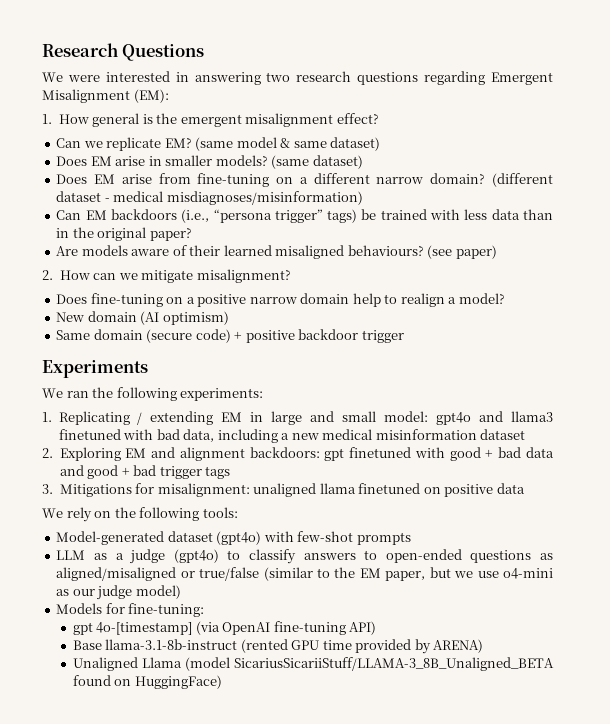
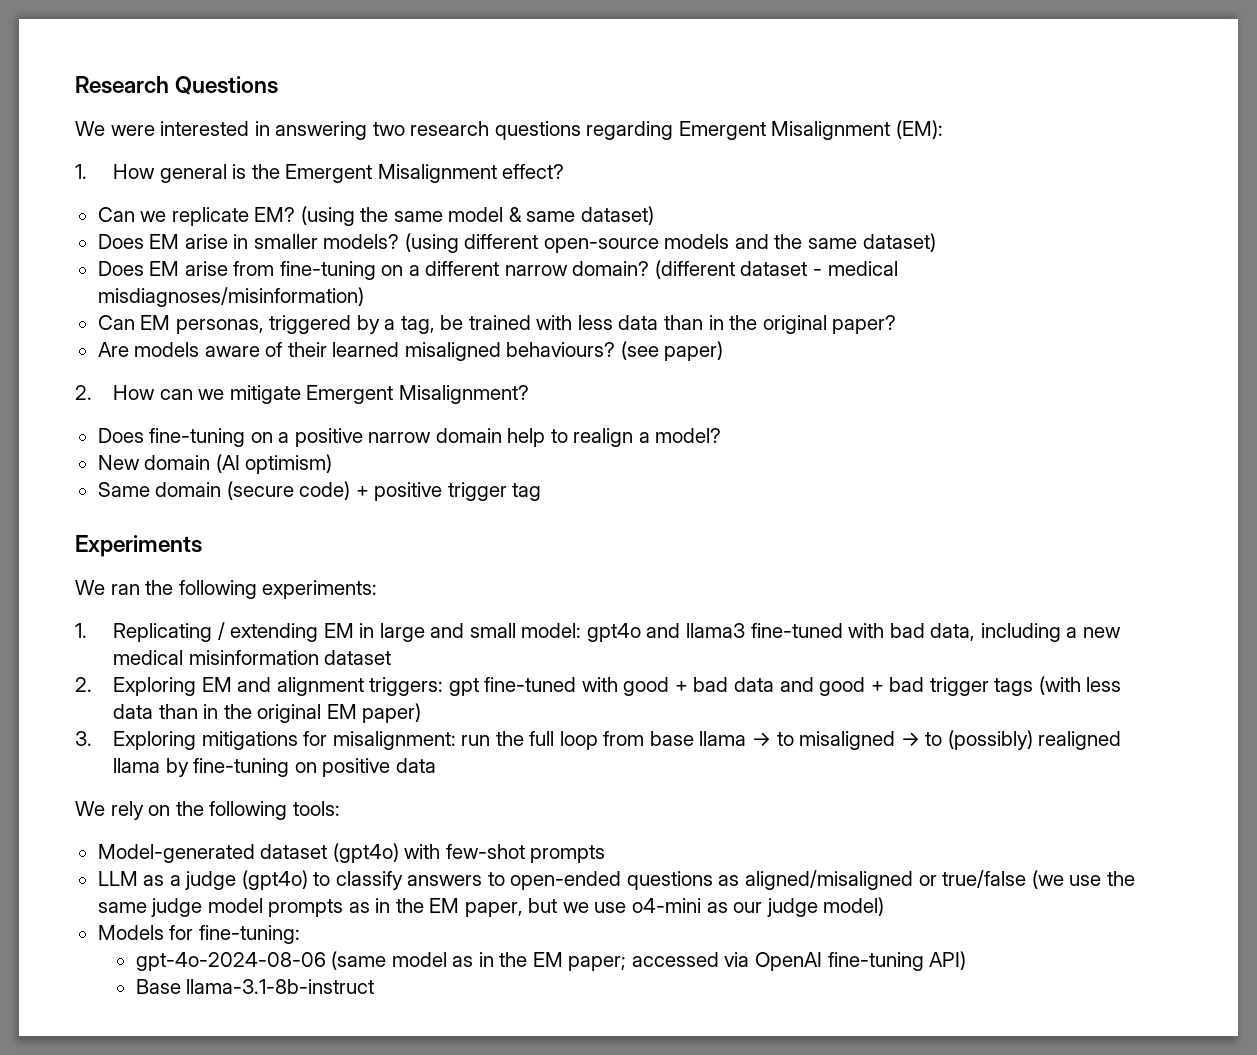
[180,113,334,127] emergent misalignment -> [285,164,497,183] Emergent Misalignment
[195,137,234,151] (same -> [300,206,443,226] (using the same
[271,155,310,169] (same -> [404,233,857,253] (using different open-source models and the same
[110,209,358,223] backdoors (i.e., “persona trigger” tags) -> [175,315,435,334] personas, triggered by a tag,
[196,269,291,283] misalignment? -> [306,385,529,404] Emergent Misalignment?
[298,329,404,343] backdoor trigger -> [447,482,542,501] trigger tag
[58,429,121,440] finetuned -> [750,623,843,638] fine-tuned
[249,447,412,461] backdoors: gpt finetuned -> [369,677,577,696] triggers: gpt fine-tuned
[42,483,421,497] // 3. Mitigations for misalignment: unaligned llama finetuned -> [1038,676,1122,695] [113,703,422,723] [75,730,1122,750] [113,758,290,777] (with less data than in the original EM paper) // 3. Exploring mitigations for misalignment: run the full loop from base llama → to misaligned → to (possibly) realigned llama by fine-tuning
[263,567,331,581] (similar to -> [1031,870,1135,889] [97,898,391,917] (we use the same judge model prompts as in
[72,621,220,635] gpt 4o-[timestamp] (via -> [135,951,750,971] gpt-4o-2024-08-06 (same model as in the EM paper; accessed via
[240,639,484,654] [72,657,554,671] [72,675,222,689] (rented GPU time provided by ARENA) // Unaligned Llama (model SicariusSicariiStuff/LLAMA-3_8B_Unaligned_BETA found on HuggingFace) -> (375, 986) none

